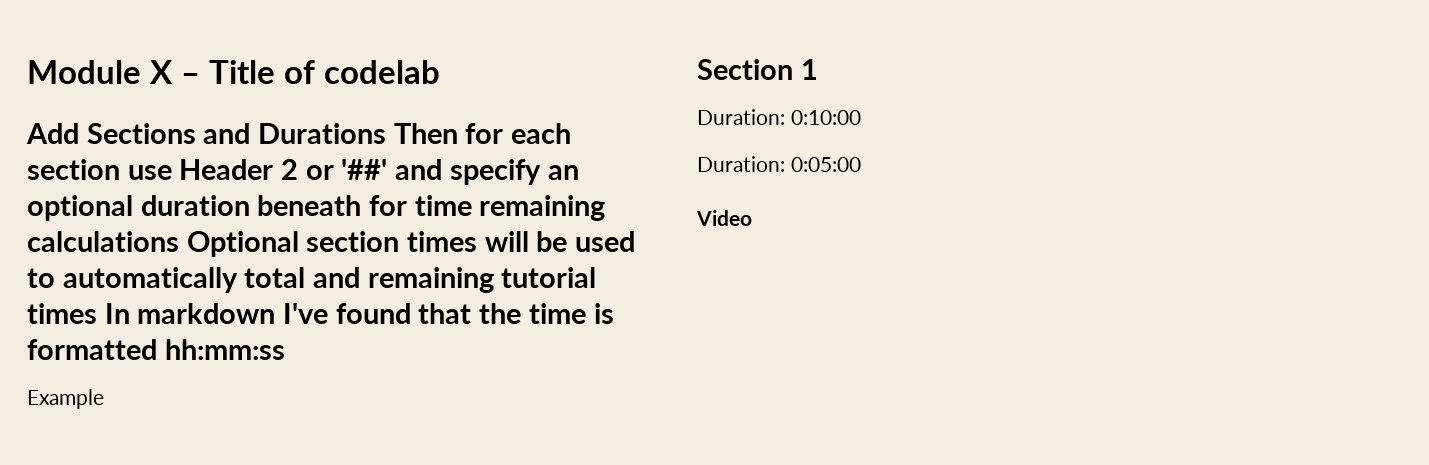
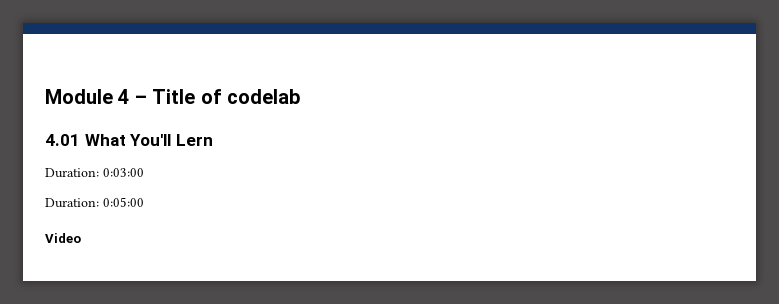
[149,60,173,84] X -> [118,89,130,104] 4
[26,123,572,144] [27,159,579,185] [27,195,606,221] [27,231,636,257] [27,267,597,293] [27,303,614,324] [27,339,285,360] [27,389,104,409] [697,59,818,80] [697,109,861,125] Add Sections and Durations Then for each section use Header 2 or '##' and specify an optional duration beneath for time remaining calculations Optional section times will be used to automatically total and remaining tutorial times In markdown I've found that the time is formatted hh:mm:ss // Example // Section 1 // Duration: 0:10:00 -> [45,134,213,146] [45,168,144,178] 4.01 What You'll Lern // Duration: 0:03:00

